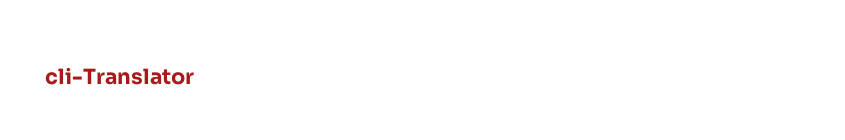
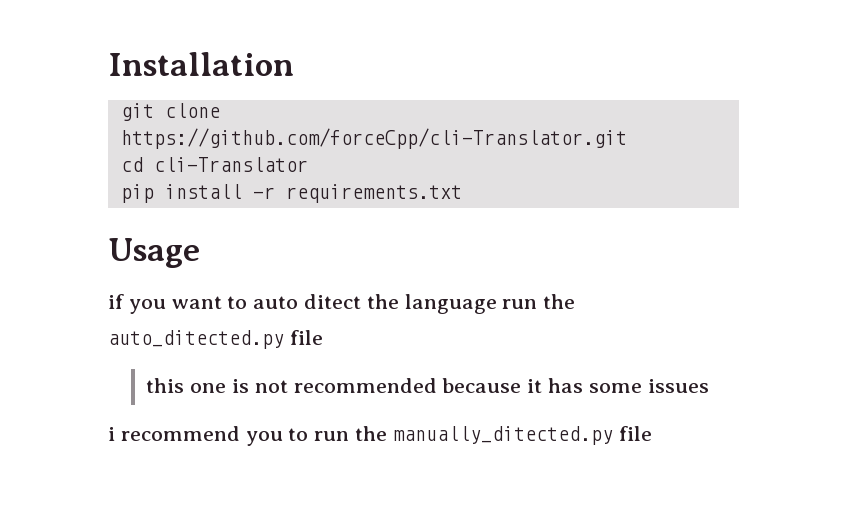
[45,67,194,85] cli-Translator -> [108,52,294,76] [120,103,220,121] [120,128,627,149] [120,157,308,172] [120,184,462,203] [108,238,200,268] [108,294,576,314] [108,330,323,349] [146,378,709,393] [108,426,652,446] Installation // git clone https://github.com/forceCpp/cli-Translator.git // cd cli-Translator // pip install -r requirements.txt // Usage // if you want to auto ditect the language run the auto_ditected.py file // this one is not recommended because it has some issues // i recommend you to run the manually_ditected.py file

